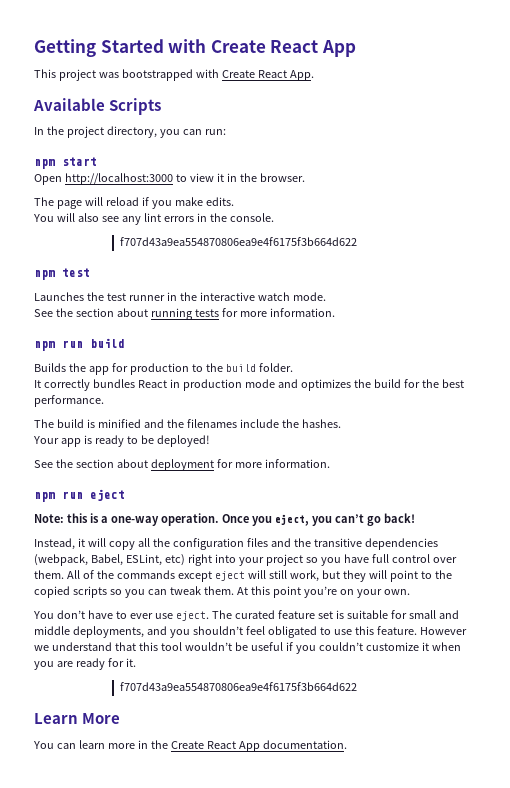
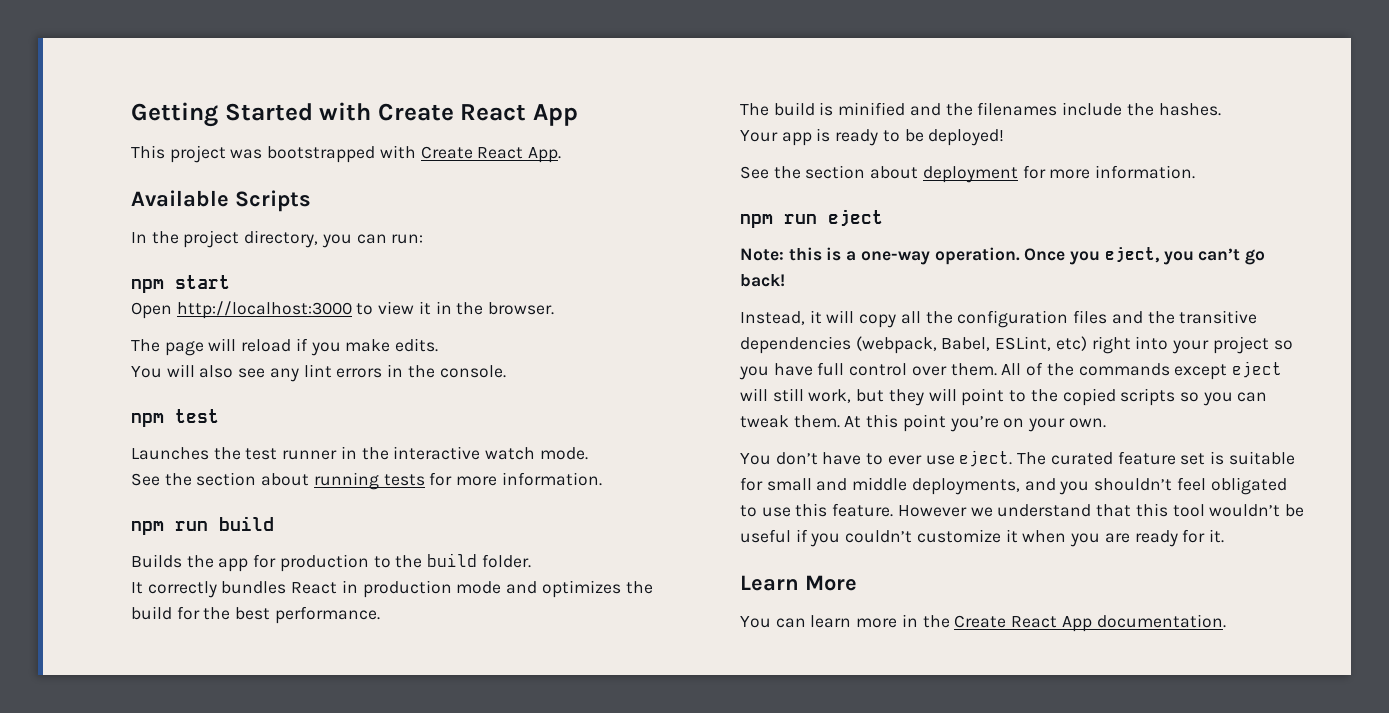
[119,237,357,246] // f707d43a9ea554870806ea9e4f6175f3b664d622 -> (506, 371) none
[119,682,357,691] // f707d43a9ea554870806ea9e4f6175f3b664d622 -> (1224, 536) none

